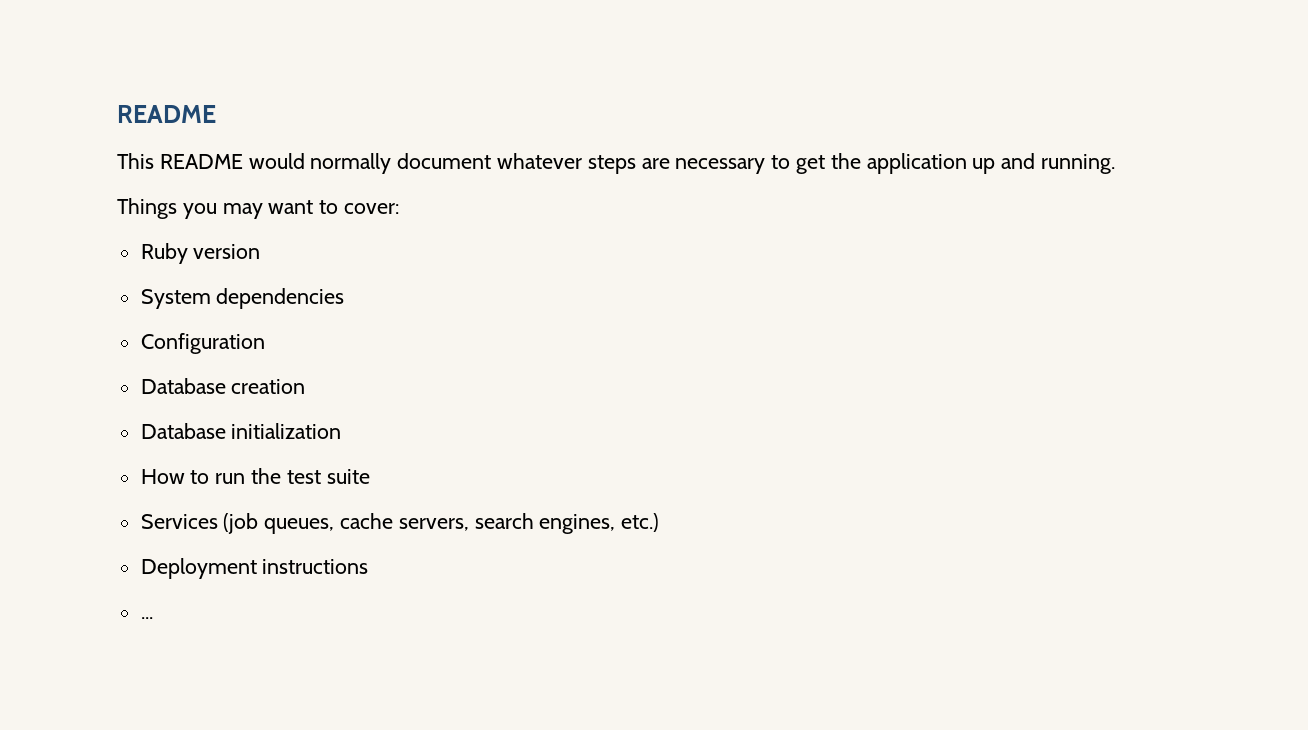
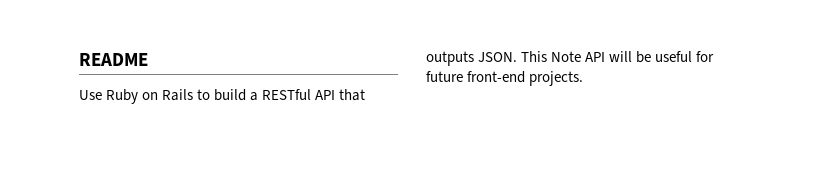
[117,153,1116,174] [117,198,400,219] [140,243,261,264] [140,288,345,309] [140,333,265,354] [140,378,306,394] [140,423,342,439] [140,468,370,484] [140,513,660,534] [140,558,369,579] [140,617,153,619] This README would normally document whatever steps are necessary to get the application up and running. // Things you may want to cover: // Ruby version // System dependencies // Configuration // Database creation // Database initialization // How to run the test suite // Services (job queues, cache servers, search engines, etc.) // Deployment instructions // ... -> [79,89,366,104] [426,51,715,66] [426,71,584,86] Use Ruby on Rails to build a RESTful API that outputs JSON. This Note API will be useful for future front-end projects.

